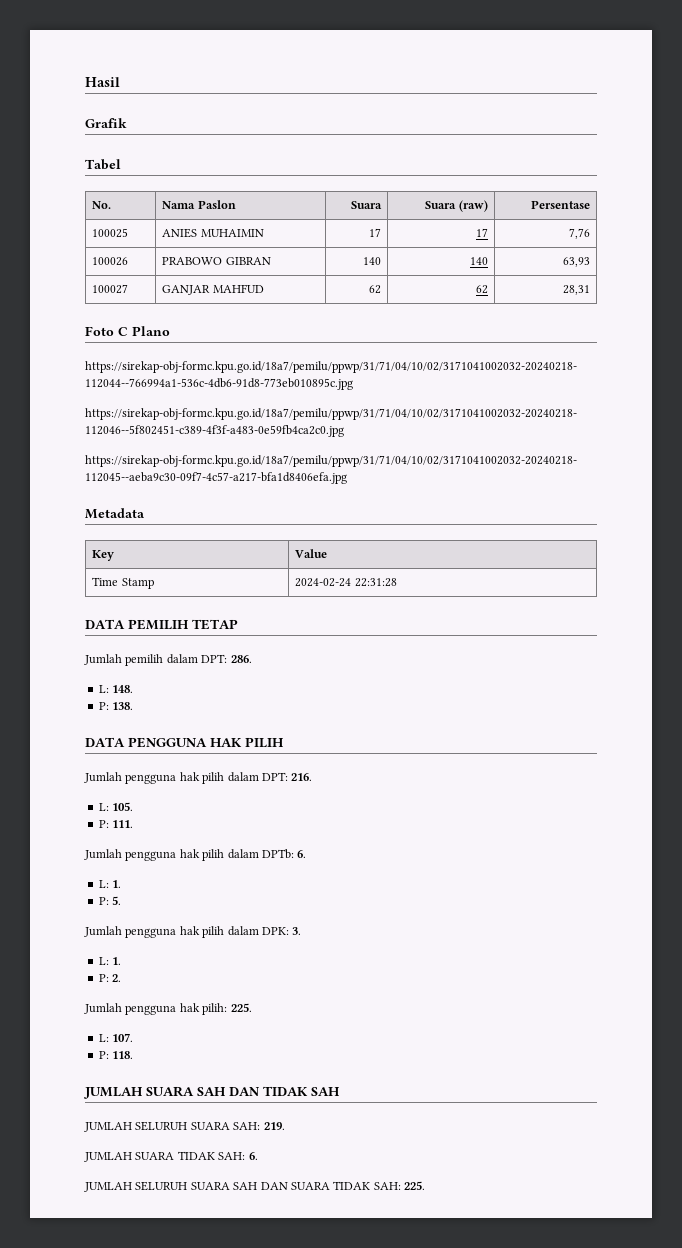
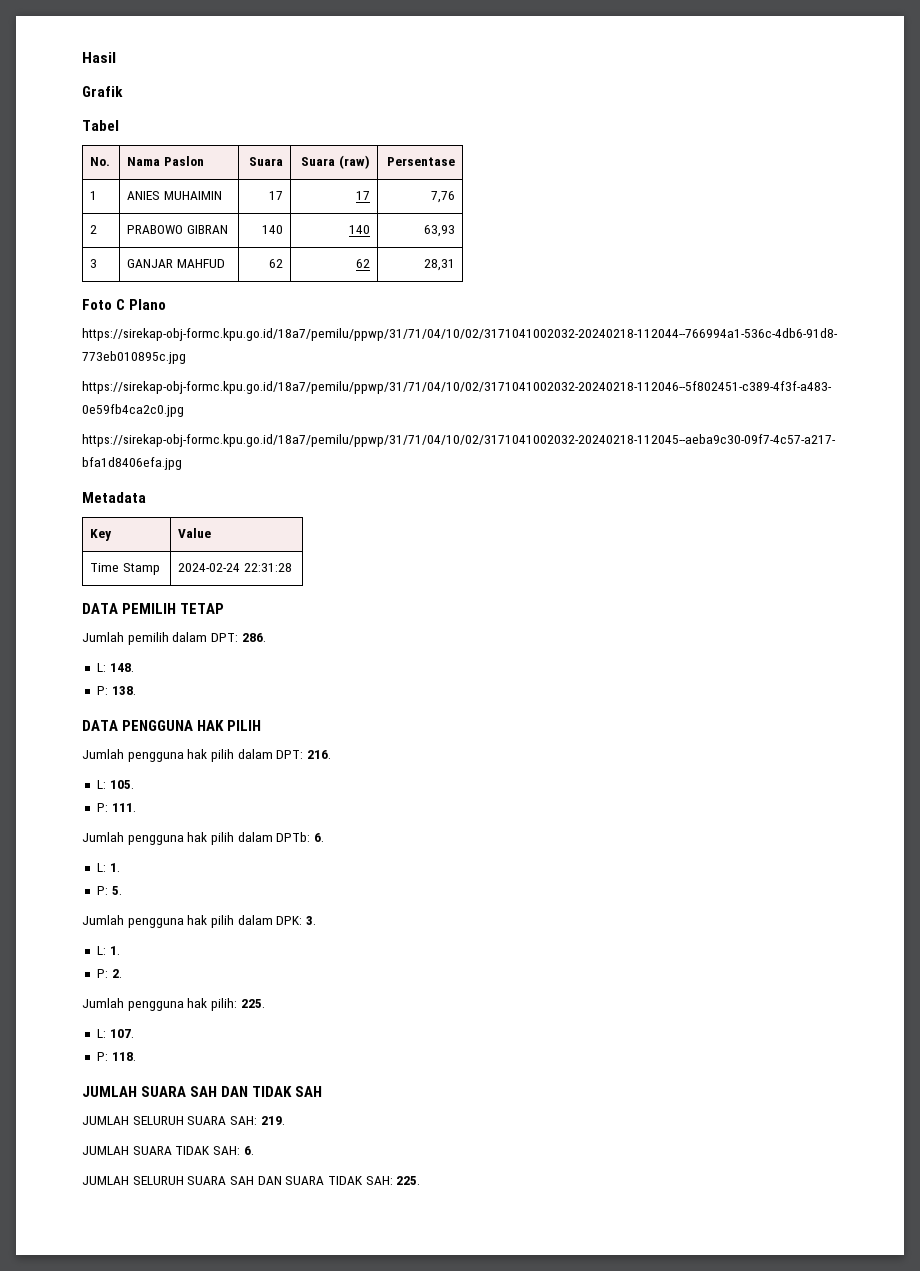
[92,228,129,238] 100025 -> [90,191,98,200] 1
[92,257,129,266] 100026 -> [90,225,98,234] 2
[92,284,129,294] 100027 -> [90,259,98,268] 3

